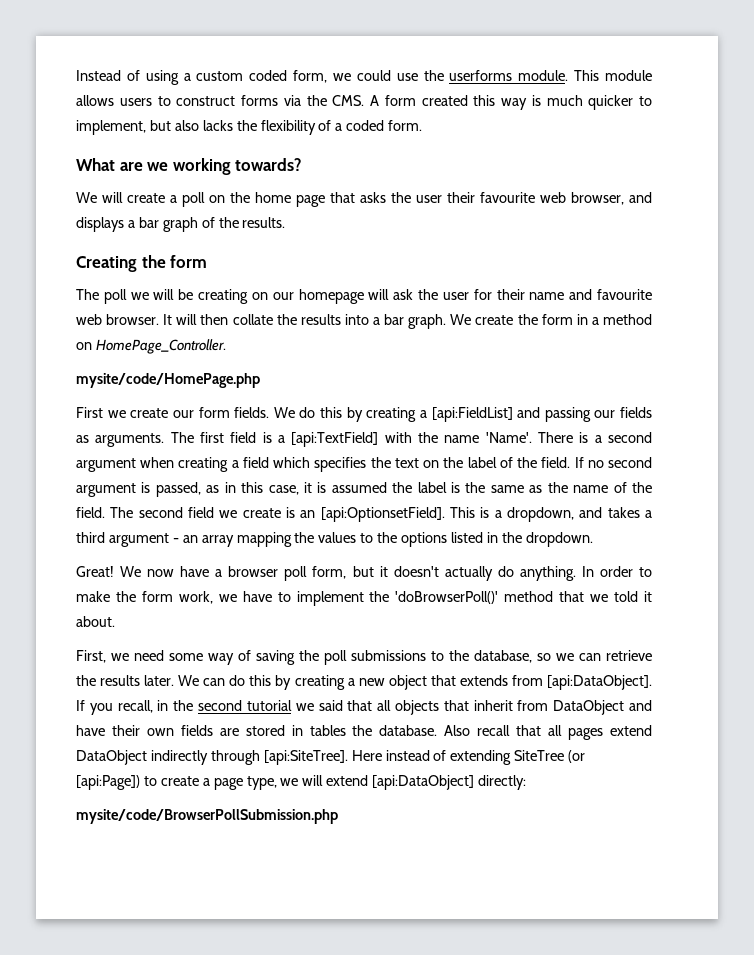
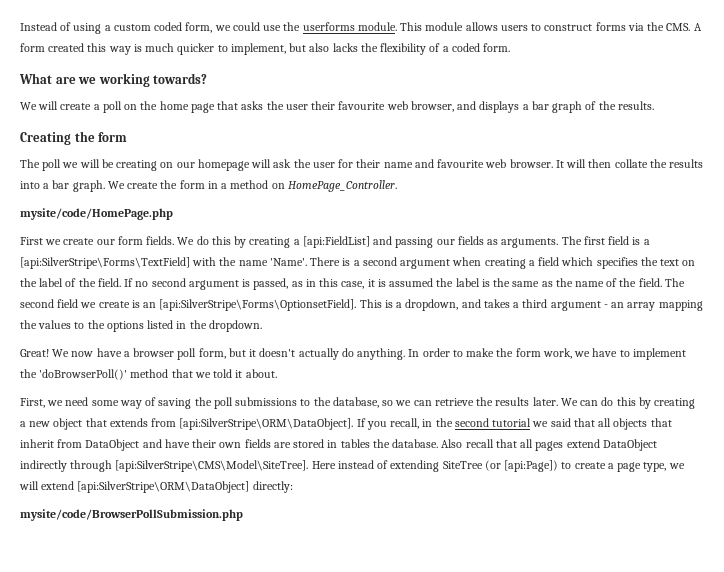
[291,432,379,447] [api:TextField] -> [20,257,190,269] [api:SilverStripe\Forms\TextField]
[320,507,445,522] [api:OptionsetField]. -> [159,299,357,311] [api:SilverStripe\Forms\OptionsetField].
[547,675,652,690] [api:DataObject]. -> [179,418,354,430] [api:SilverStripe\ORM\DataObject].
[263,750,348,765] [api:SiteTree]. -> [115,460,309,472] [api:SilverStripe\CMS\Model\SiteTree].
[372,775,475,790] [api:DataObject] -> [77,481,250,493] [api:SilverStripe\ORM\DataObject]

